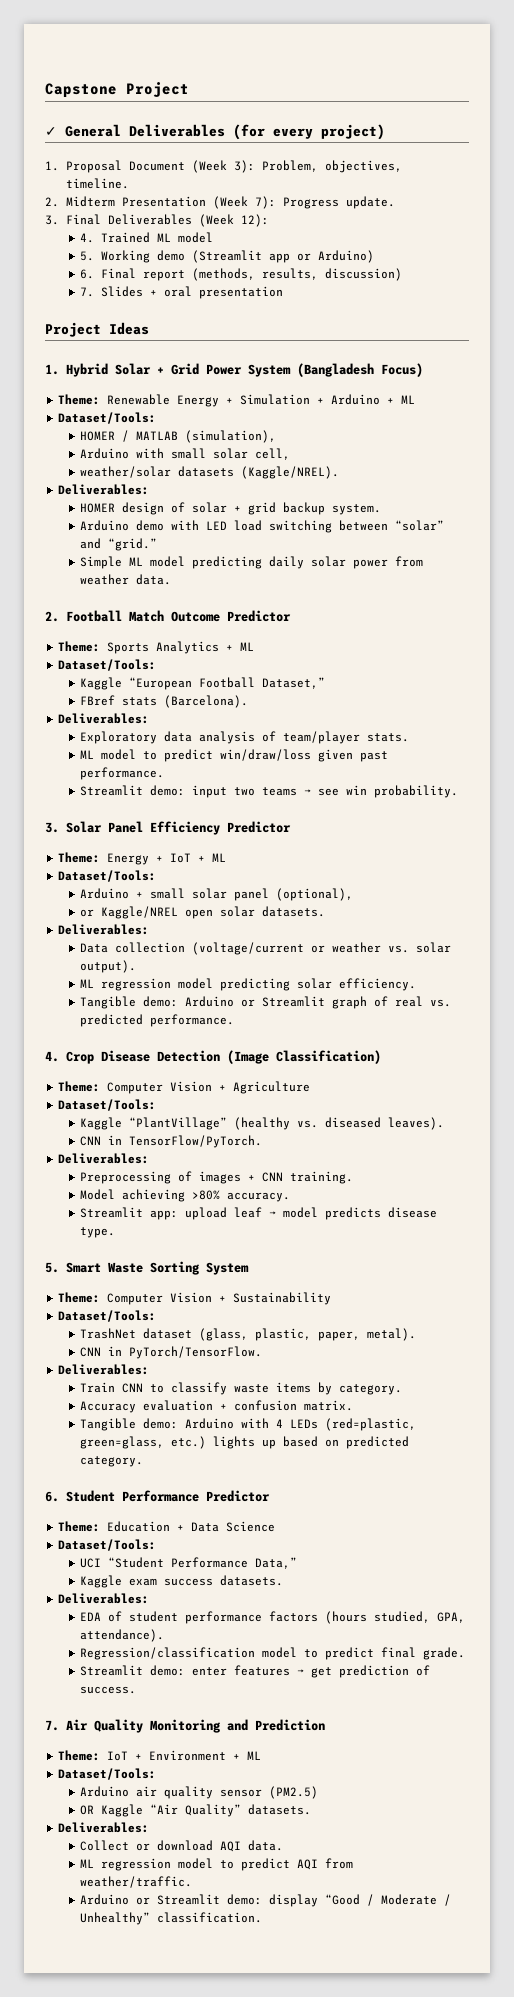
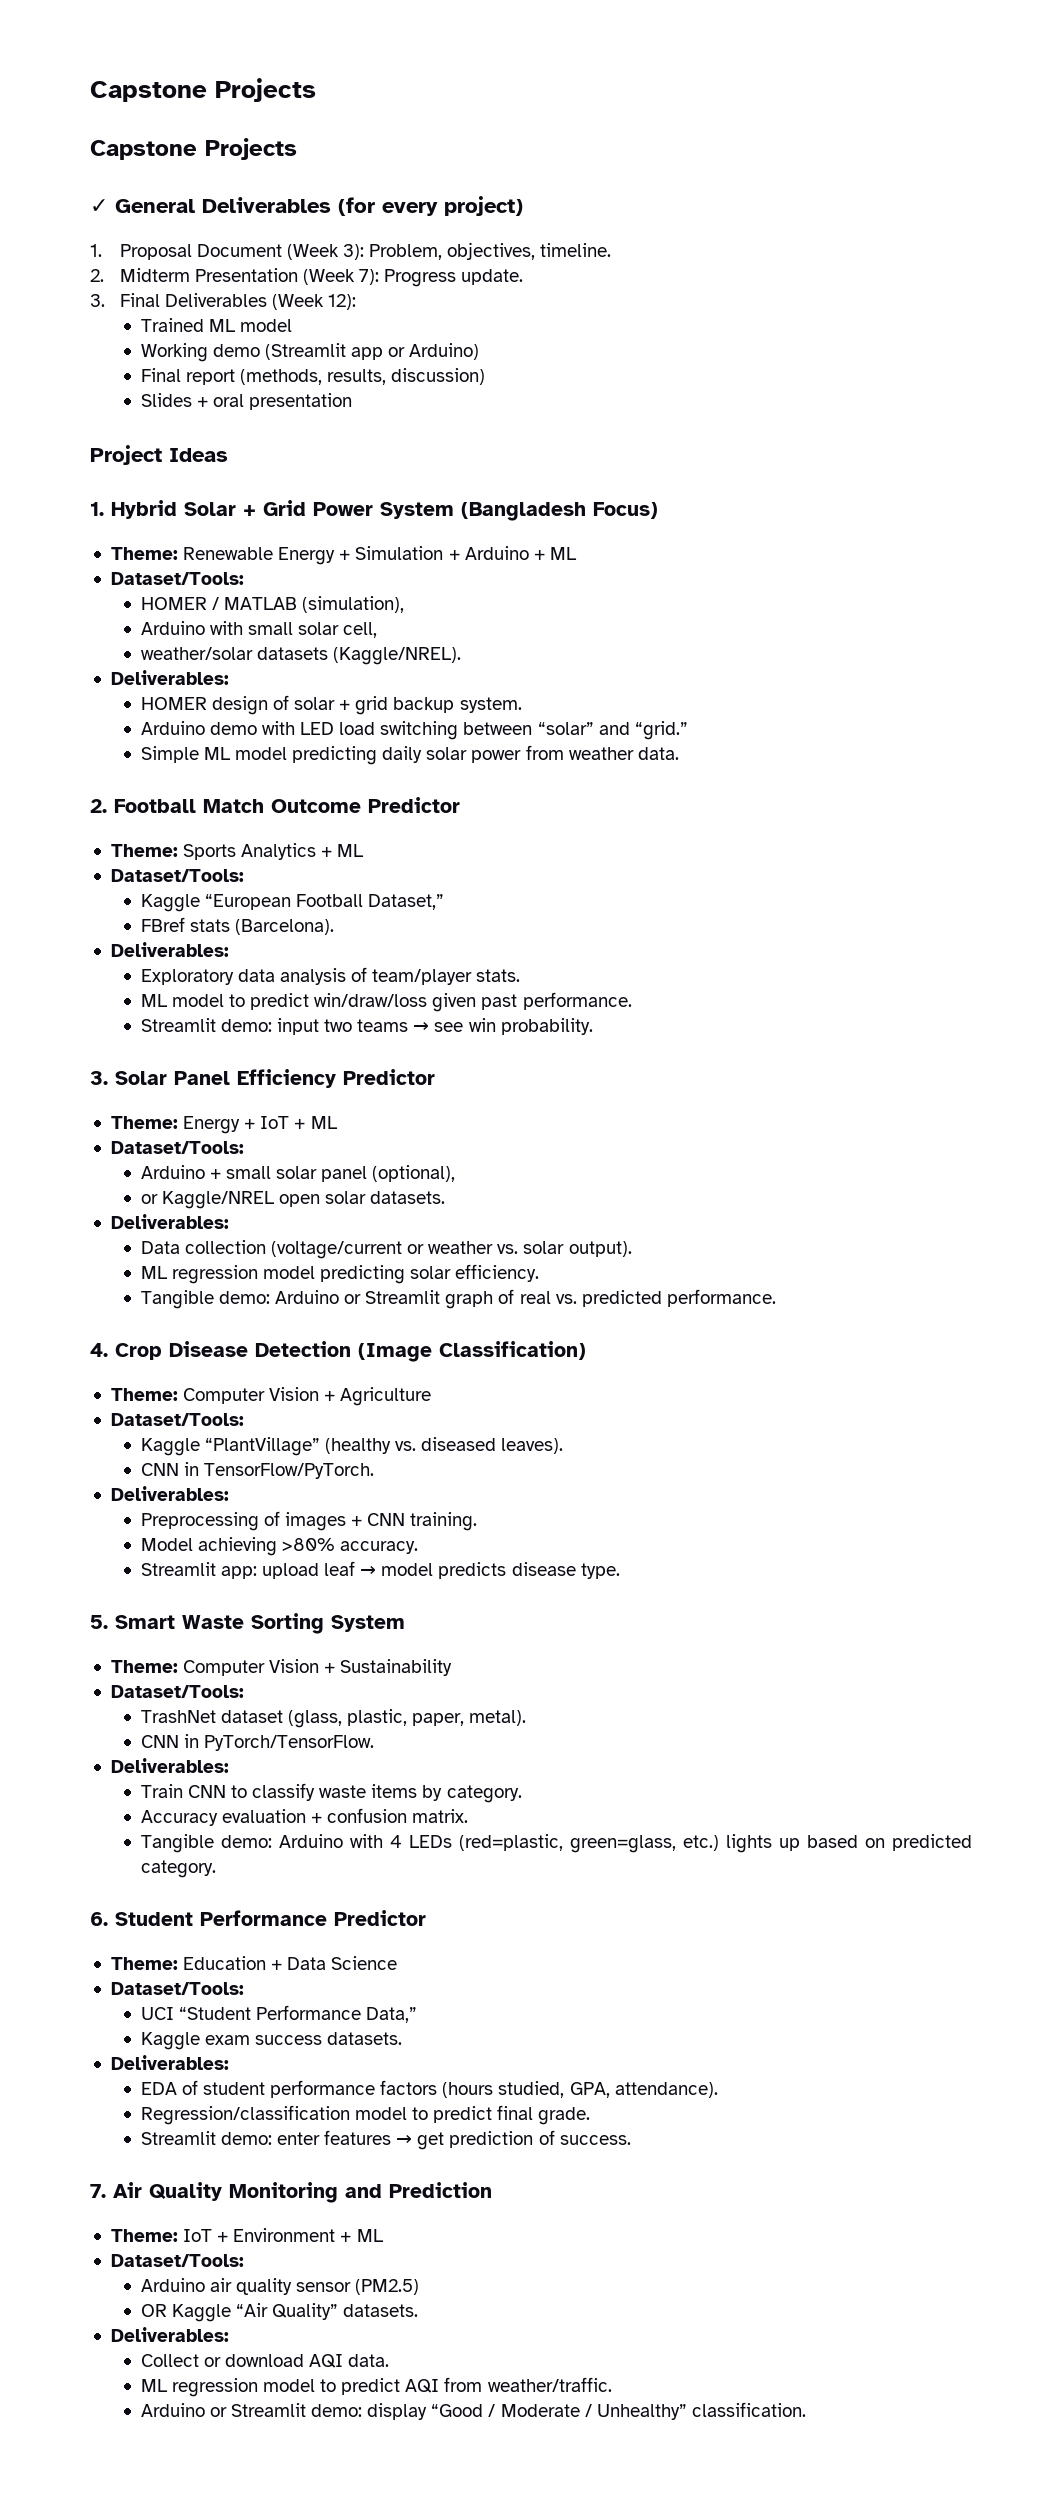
[45,82,189,98] Capstone Project -> [90,78,316,102] [90,138,297,160] Capstone Projects // Capstone Projects
[79,233,94,243] 4. -> (357, 302) none
[79,251,94,261] 5. -> (292, 325) none
[79,269,94,279] 6. -> (480, 351) none
[79,287,94,297] 7. -> (486, 376) none

